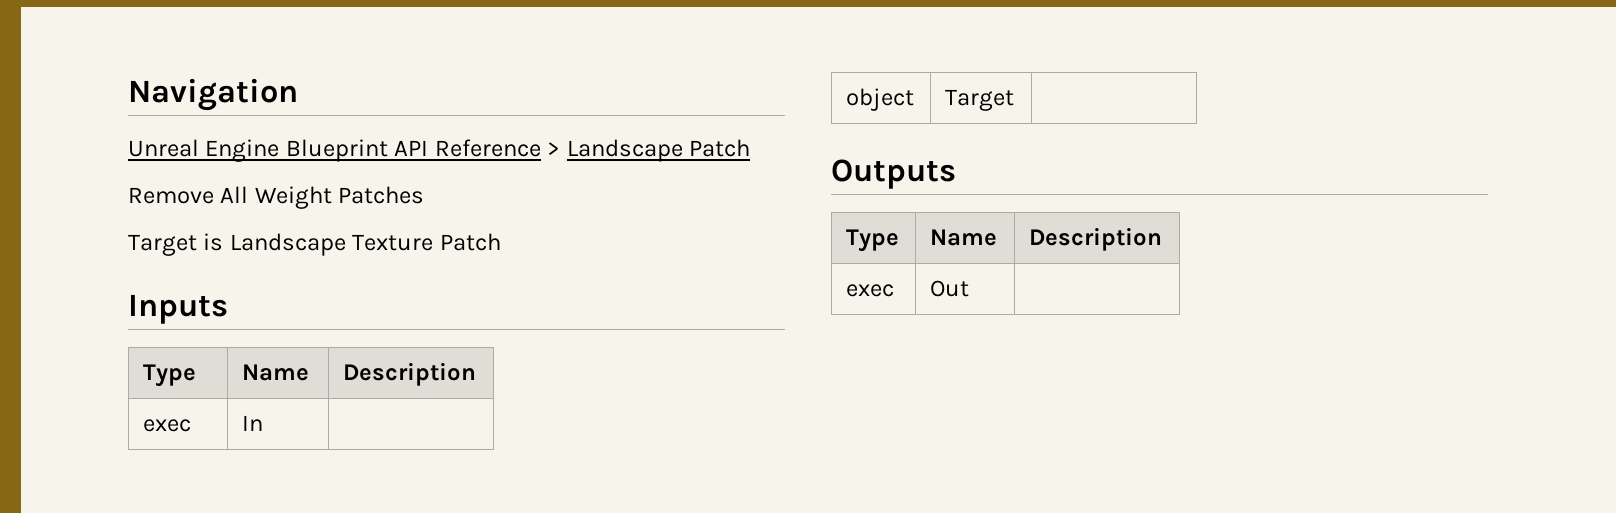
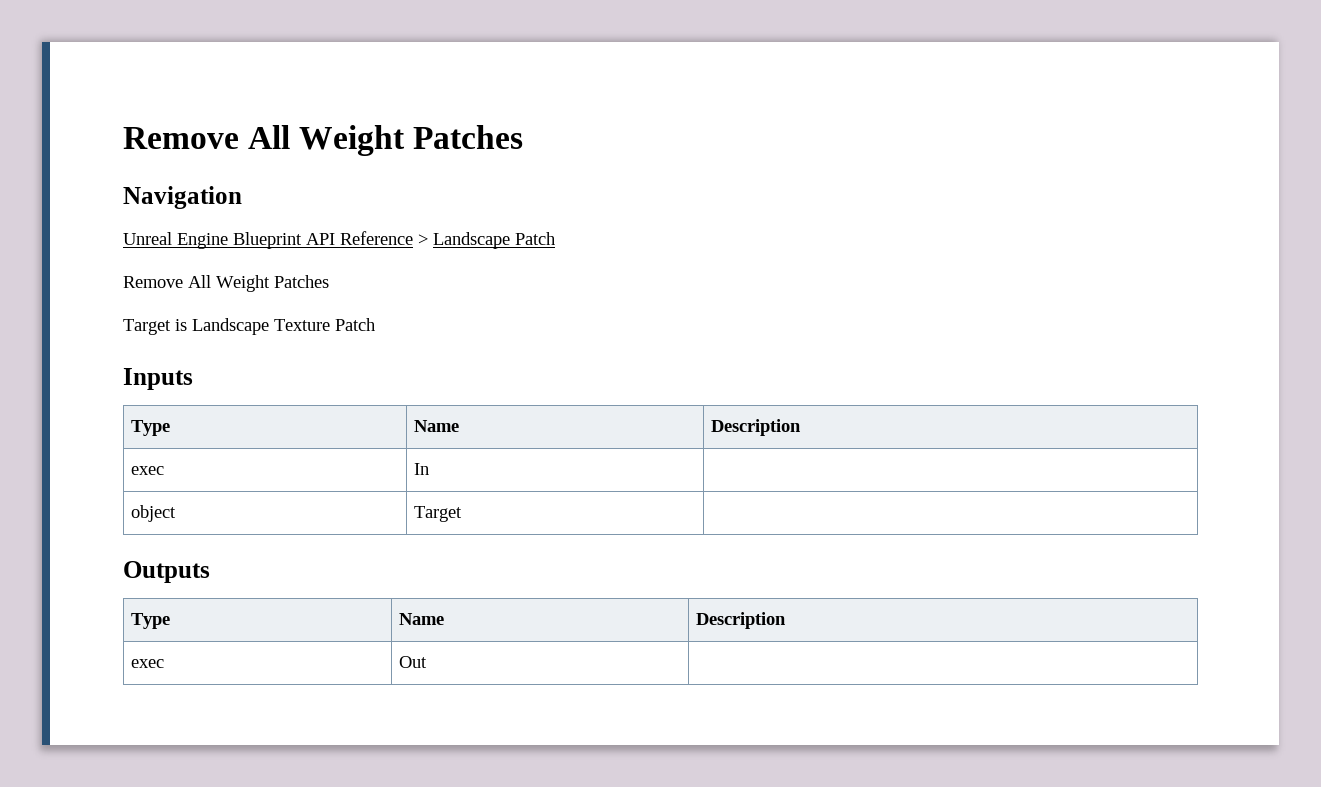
(128, 94) none -> [123,125,524,156] Remove All Weight Patches //

